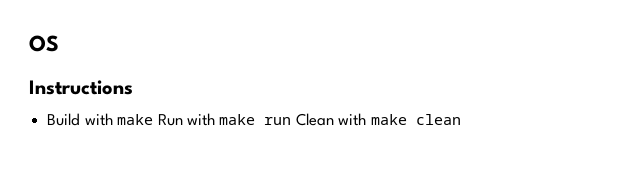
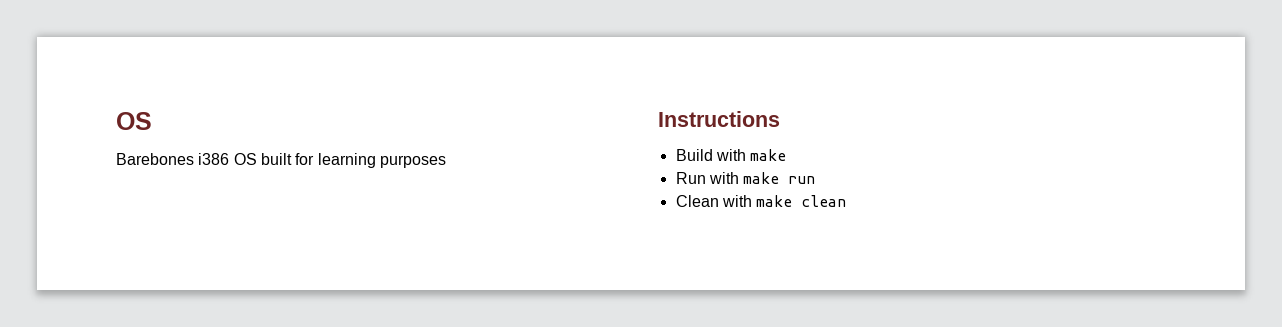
[29,35,59,52] OS -> [116,112,152,130] [116,153,446,168] OS // Barebones i386 OS built for learning purposes
(154, 119) none -> (787, 155) //
(292, 121) none -> (816, 180) //

